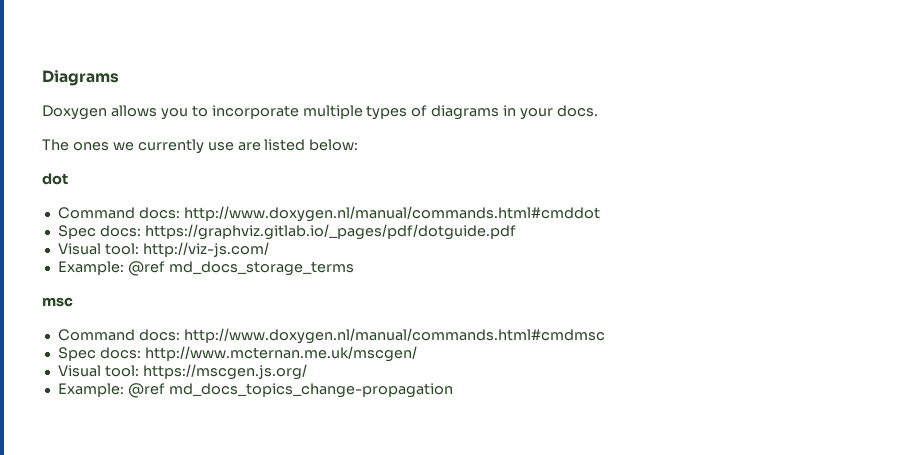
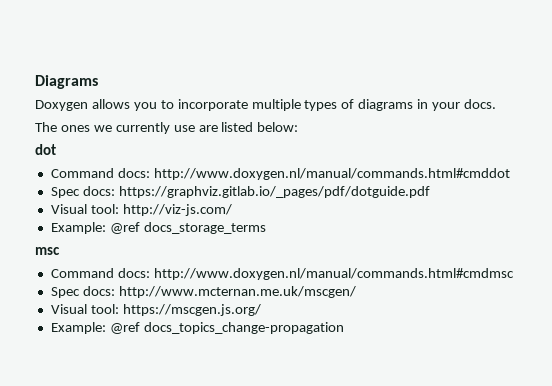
[168,261,354,276] md_docs_storage_terms -> [143,222,266,234] docs_storage_terms
[168,383,453,398] md_docs_topics_change-propagation -> [143,322,344,334] docs_topics_change-propagation

